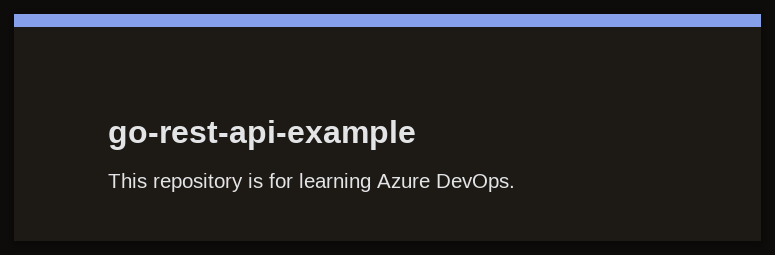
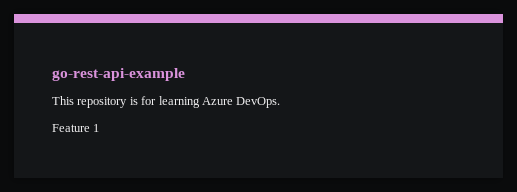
(515, 183) none -> [52,124,100,132] // Feature 1

